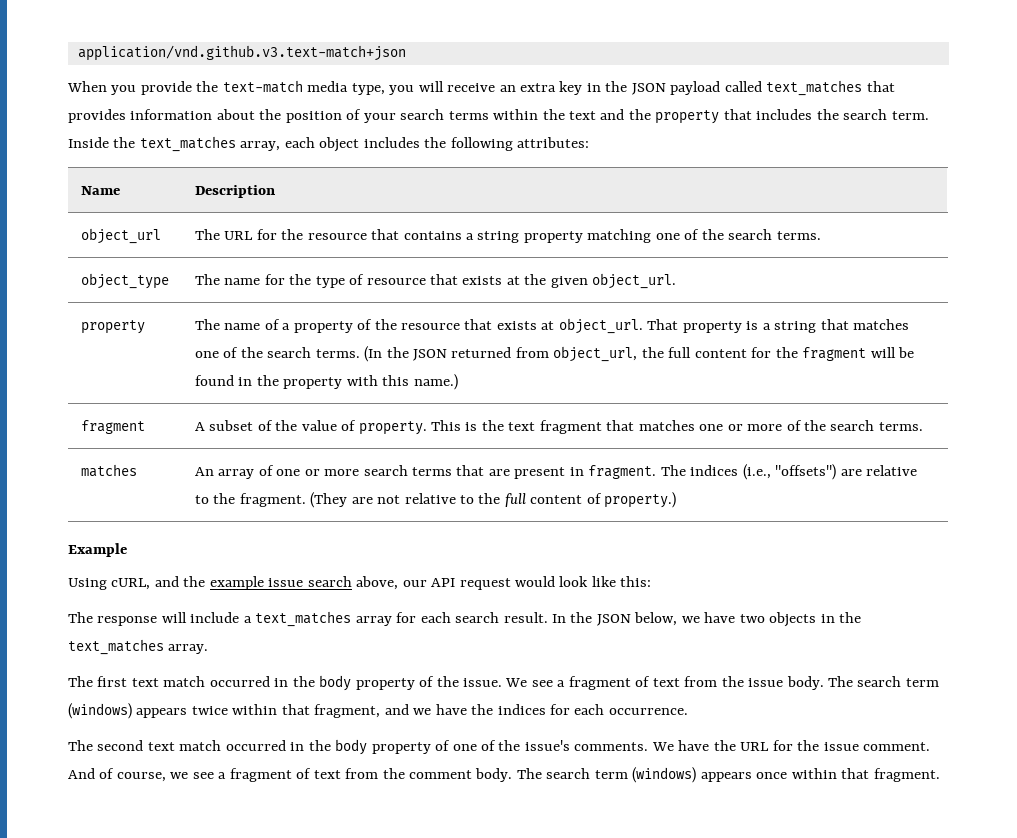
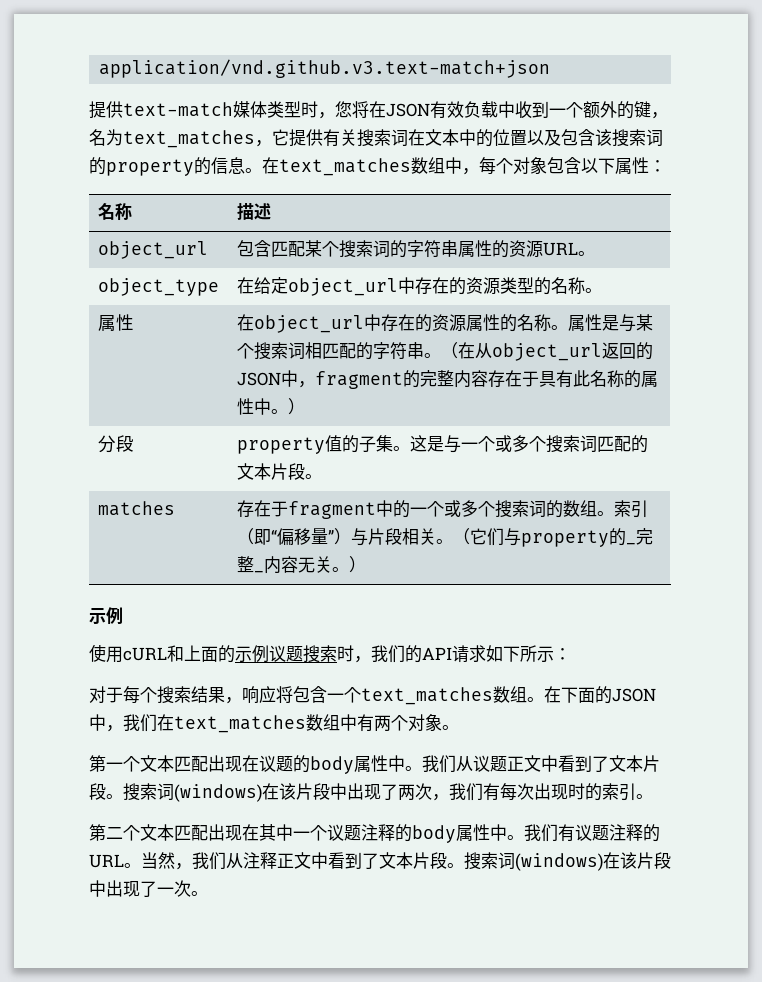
[67,80,895,96] [68,109,929,124] [68,136,590,152] [80,186,120,195] [194,185,275,198] [80,228,161,244] [194,229,821,243] [80,273,169,289] [194,273,677,289] [80,320,145,334] [194,318,910,334] [194,346,915,362] [194,374,458,390] [80,420,145,434] [194,420,923,435] [80,464,137,477] [194,464,918,480] [194,492,677,508] [68,543,127,557] [68,576,652,590] [68,611,862,627] [68,639,209,655] [68,675,939,691] [68,703,688,719] [68,739,931,755] [68,767,940,783] When you provide the text-match media type, you will receive an extra key in the JSON payload called text_matches that provides information about the position of your search terms within the text and the property that includes the search term. Inside the text_matches array, each object includes the following attributes: // Name | Description // object_url | The URL for the resource that contains a string property matching one of the search terms. // object_type | The name for the type of resource that exists at the given object_url. // property | The name of a property of the resource that exists at object_url. That property is a string that matches one of the search terms. (In the JSON returned from object_url, the full content for the fragment will be found in the property with this name.) // fragment | A subset of the value of property. This is the text fragment that matches one or more of the search terms. // matches | An array of one or more search terms that are present in fragment. The indices (i.e., "offsets") are relative to the fragment. (They are not relative to the full content of property.) // Example // Using cURL, and the example issue search above, our API request would look like this: // The response will include a text_matches array for each search result. In the JSON below, we have two objects in the text_matches array. // The first text match occurred in the body property of the issue. We see a fragment of text from the issue body. The search term (windows) appears twice within that fragment, and we have the indices for each occurrence. // The second text match occurred in the body property of one of the issue's comments. We have the URL for the issue comment. And of course, we see a fragment of text from the comment body. The search term (windows) appears once within that fragment. -> [89,101,668,119] [89,129,663,148] [89,157,666,176] [97,203,132,221] [236,203,271,220] [97,241,208,259] [236,240,595,258] [97,278,219,296] [236,277,602,296] [97,314,134,331] [236,314,653,333] [236,342,653,361] [236,370,658,389] [236,398,305,415] [97,435,134,453] [236,435,648,454] [236,463,322,480] [97,501,175,516] [236,500,648,519] [236,528,653,547] [236,556,366,574] [89,607,123,624] [89,644,571,663] [89,686,656,705] [89,714,459,733] [89,755,660,774] [89,783,653,802] [89,824,660,843] [89,852,671,871] [89,880,208,897] 提供text-match媒体类型时，您将在JSON有效负载中收到一个额外的键，名为text_matches，它提供有关搜索词在文本中的位置以及包含该搜索词的property的信息。在text_matches数组中，每个对象包含以下属性： // 名称 | 描述 // object_url | 包含匹配某个搜索词的字符串属性的资源URL。 // object_type | 在给定object_url中存在的资源类型的名称。 // 属性 | 在object_url中存在的资源属性的名称。属性是与某个搜索词相匹配的字符串。（在从object_url返回的JSON中，fragment的完整内容存在于具有此名称的属性中。） // 分段 | property值的子集。这是与一个或多个搜索词匹配的文本片段。 // matches | 存在于fragment中的一个或多个搜索词的数组。索引（即“偏移量”）与片段相关。（它们与property的_完整_内容无关。） // 示例 // 使用cURL和上面的示例议题搜索时，我们的API请求如下所示： // 对于每个搜索结果，响应将包含一个text_matches数组。在下面的JSON中，我们在text_matches数组中有两个对象。 // 第一个文本匹配出现在议题的body属性中。我们从议题正文中看到了文本片段。搜索词(windows)在该片段中出现了两次，我们有每次出现时的索引。 // 第二个文本匹配出现在其中一个议题注释的body属性中。我们有议题注释的URL。当然，我们从注释正文中看到了文本片段。搜索词(windows)在该片段中出现了一次。

